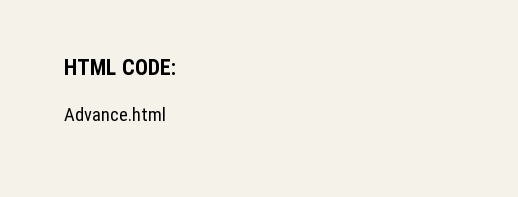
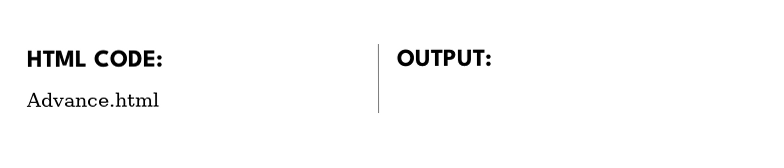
(166, 114) none -> [396,48,492,67] // OUTPUT:

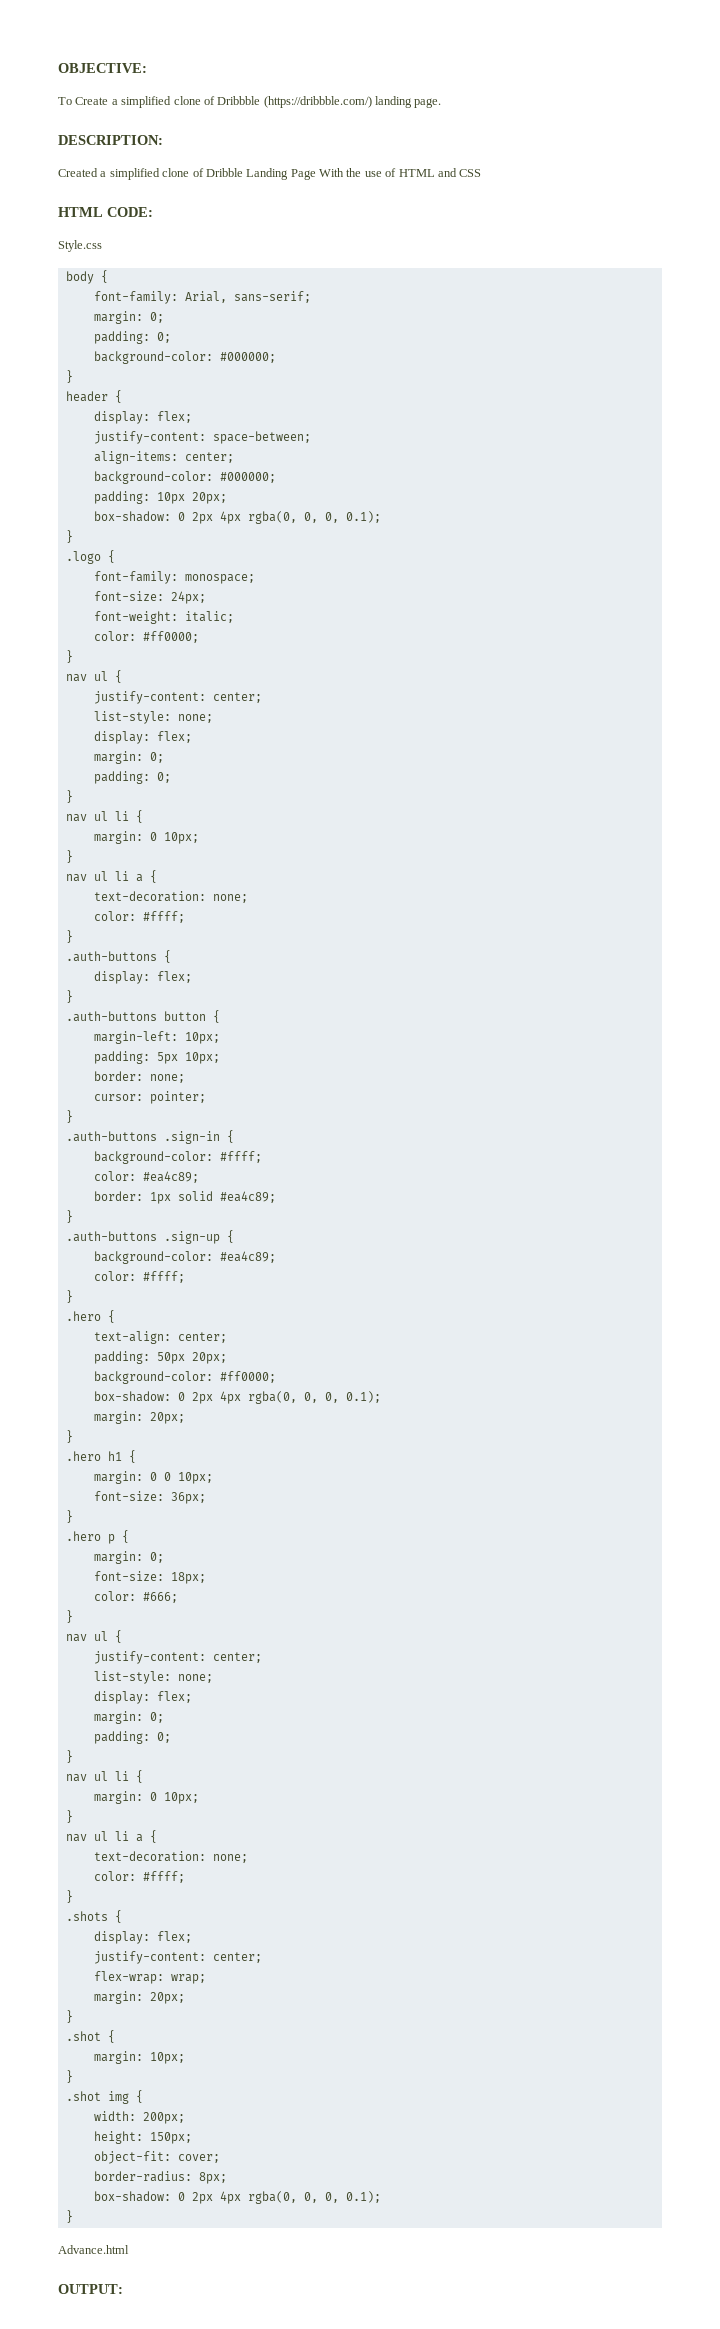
[26,49,163,68] HTML CODE: -> [58,63,147,73] [58,96,442,108] [58,135,163,145] [58,168,482,180] [58,207,153,217] [58,240,102,252] [65,270,108,284] [93,291,311,304] [93,311,164,324] [93,331,171,344] [93,351,276,364] [65,370,73,383] [65,390,122,403] [93,411,192,424] [93,431,311,444] [93,451,234,464] [93,471,276,484] [93,491,227,504] [93,511,381,524] [65,530,73,543] [65,550,115,564] [93,571,255,584] [93,591,206,604] [93,611,234,624] [93,631,199,643] [65,650,73,663] [65,670,122,683] [93,691,262,704] [93,711,213,724] [93,731,192,744] [93,751,164,764] [93,771,171,784] [65,790,73,803] [65,810,143,823] [93,831,199,844] [65,850,73,863] [65,870,157,883] [93,891,248,903] [93,911,185,923] [65,930,73,943] [65,950,171,963] [93,971,192,984] [65,990,73,1003] [65,1010,220,1023] [93,1031,220,1044] [93,1051,220,1064] [93,1071,185,1083] [93,1091,206,1104] [65,1110,73,1123] [65,1130,234,1144] [93,1151,262,1164] [93,1171,199,1183] [93,1191,276,1204] [65,1210,73,1223] [65,1230,234,1244] [93,1251,276,1264] [93,1271,185,1283] [65,1290,73,1303] [65,1310,115,1323] [93,1331,227,1344] [93,1351,227,1364] [93,1371,276,1384] [93,1391,381,1404] [93,1411,185,1424] [65,1430,73,1443] [65,1450,136,1463] [93,1471,213,1484] [93,1491,206,1504] [65,1510,73,1523] [65,1530,129,1544] [93,1551,164,1564] [93,1571,206,1584] [93,1591,178,1603] [65,1610,73,1623] [65,1630,122,1643] [93,1651,262,1664] [93,1671,213,1684] [93,1691,192,1704] [93,1711,164,1724] [93,1731,171,1744] [65,1750,73,1763] [65,1770,143,1783] [93,1791,199,1804] [65,1810,73,1823] [65,1830,157,1843] [93,1851,248,1863] [93,1871,185,1883] [65,1890,73,1903] [65,1910,122,1923] [93,1931,192,1944] [93,1951,262,1964] [93,1971,206,1984] [93,1991,185,2004] [65,2010,73,2023] [65,2030,115,2043] [93,2051,185,2064] [65,2070,73,2083] [65,2090,143,2104] [93,2111,185,2124] [93,2131,192,2144] [93,2151,220,2164] [93,2171,227,2184] [93,2191,381,2204] [65,2210,73,2223] OBJECTIVE: // To Create a simplified clone of Dribbble (https://dribbble.com/) landing page. // DESCRIPTION: // Created a simplified clone of Dribble Landing Page With the use of HTML and CSS // HTML CODE: // Style.css // body { // font-family: Arial, sans-serif; // margin: 0; // padding: 0; // background-color: #000000; // } // header { // display: flex; // justify-content: space-between; // align-items: center; // background-color: #000000; // padding: 10px 20px; // box-shadow: 0 2px 4px rgba(0, 0, 0, 0.1); // } // .logo { // font-family: monospace; // font-size: 24px; // font-weight: italic; // color: #ff0000; // } // nav ul { // justify-content: center; // list-style: none; // display: flex; // margin: 0; // padding: 0; // } // nav ul li { // margin: 0 10px; // } // nav ul li a { // text-decoration: none; // color: #ffff; // } // .auth-buttons { // display: flex; // } // .auth-buttons button { // margin-left: 10px; // padding: 5px 10px; // border: none; // cursor: pointer; // } // .auth-buttons .sign-in { // background-color: #ffff; // color: #ea4c89; // border: 1px solid #ea4c89; // } // .auth-buttons .sign-up { // background-color: #ea4c89; // color: #ffff; // } // .hero { // text-align: center; // padding: 50px 20px; // background-color: #ff0000; // box-shadow: 0 2px 4px rgba(0, 0, 0, 0.1); // margin: 20px; // } // .hero h1 { // margin: 0 0 10px; // font-size: 36px; // } // .hero p { // margin: 0; // font-size: 18px; // color: #666; // } // nav ul { // justify-content: center; // list-style: none; // display: flex; // margin: 0; // padding: 0; // } // nav ul li { // margin: 0 10px; // } // nav ul li a { // text-decoration: none; // color: #ffff; // } // .shots { // display: flex; // justify-content: center; // flex-wrap: wrap; // margin: 20px; // } // .shot { // margin: 10px; // } // .shot img { // width: 200px; // height: 150px; // object-fit: cover; // border-radius: 8px; // box-shadow: 0 2px 4px rgba(0, 0, 0, 0.1); // }

